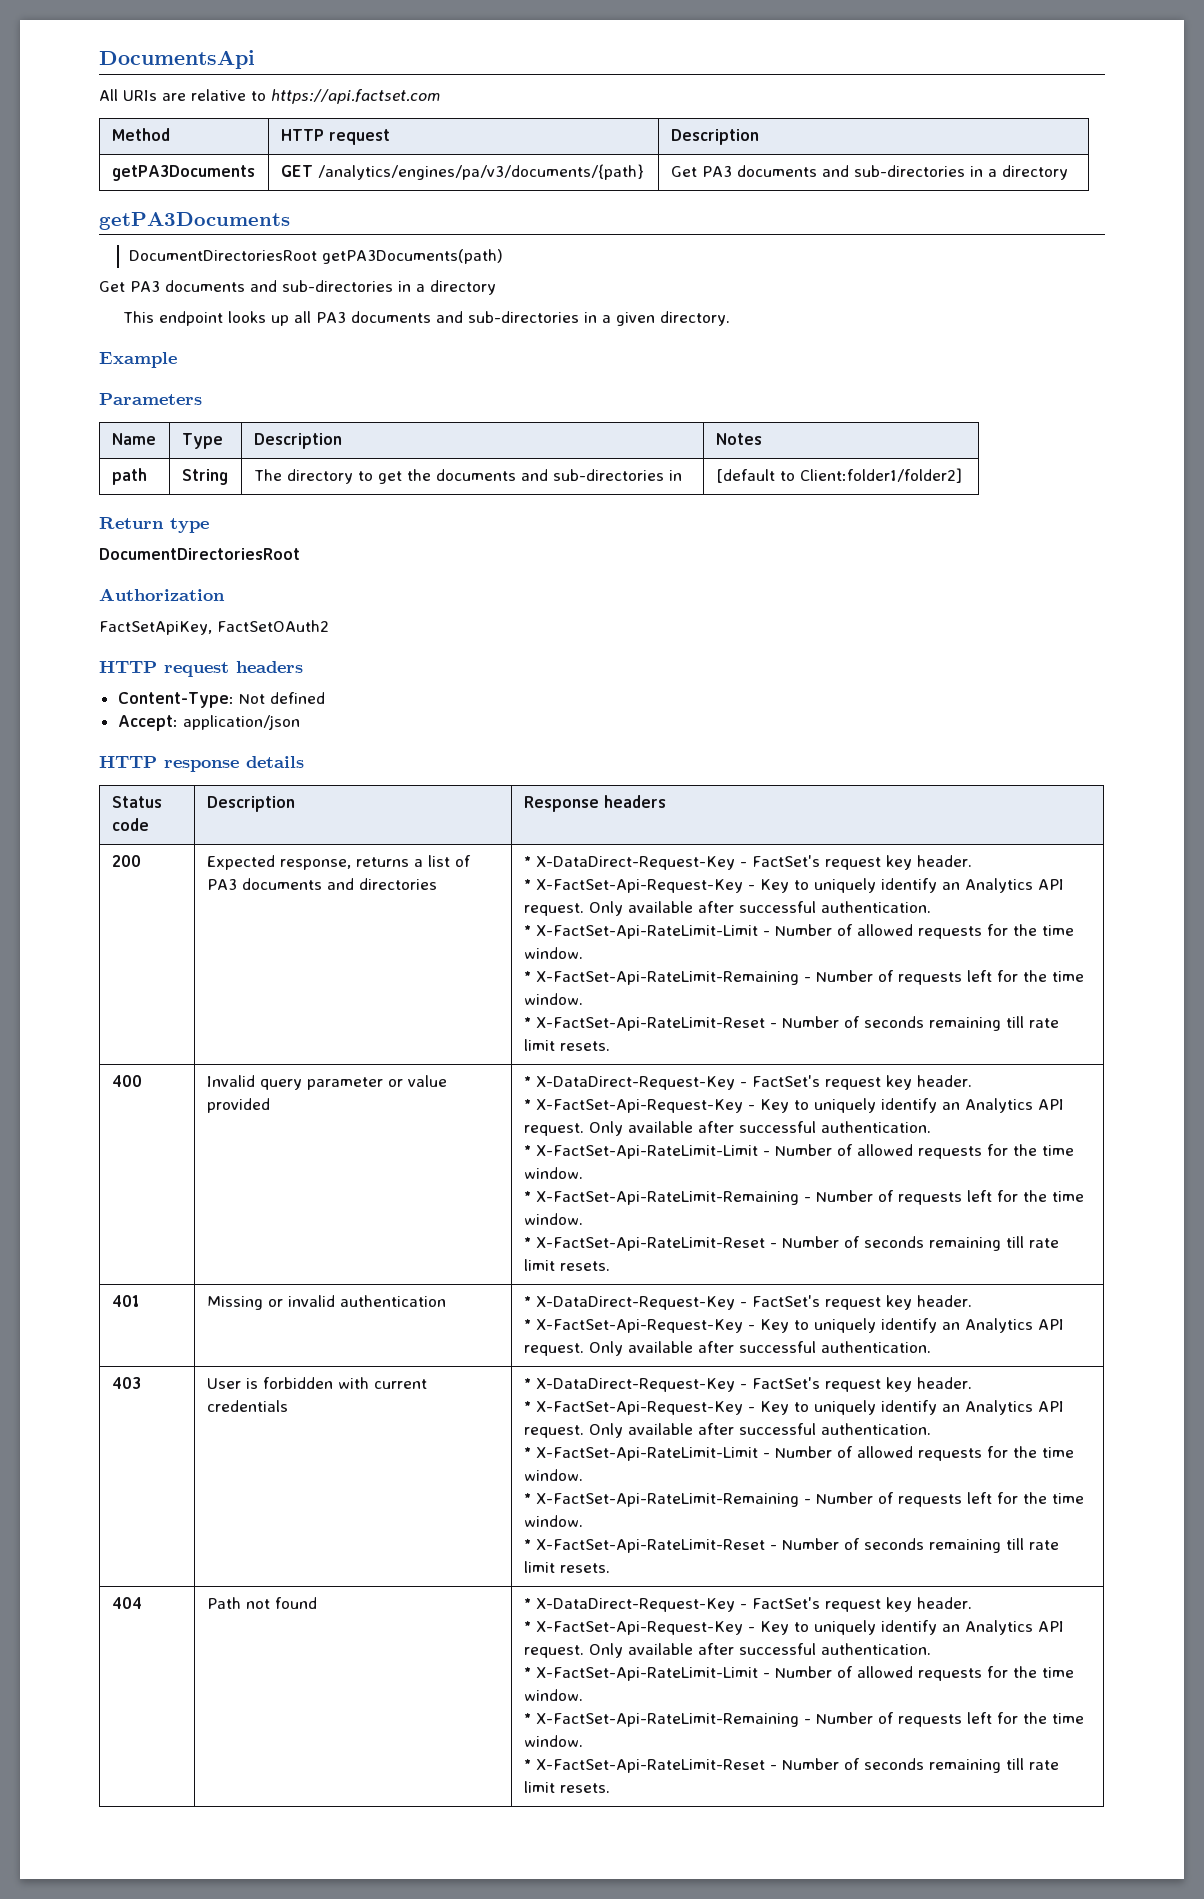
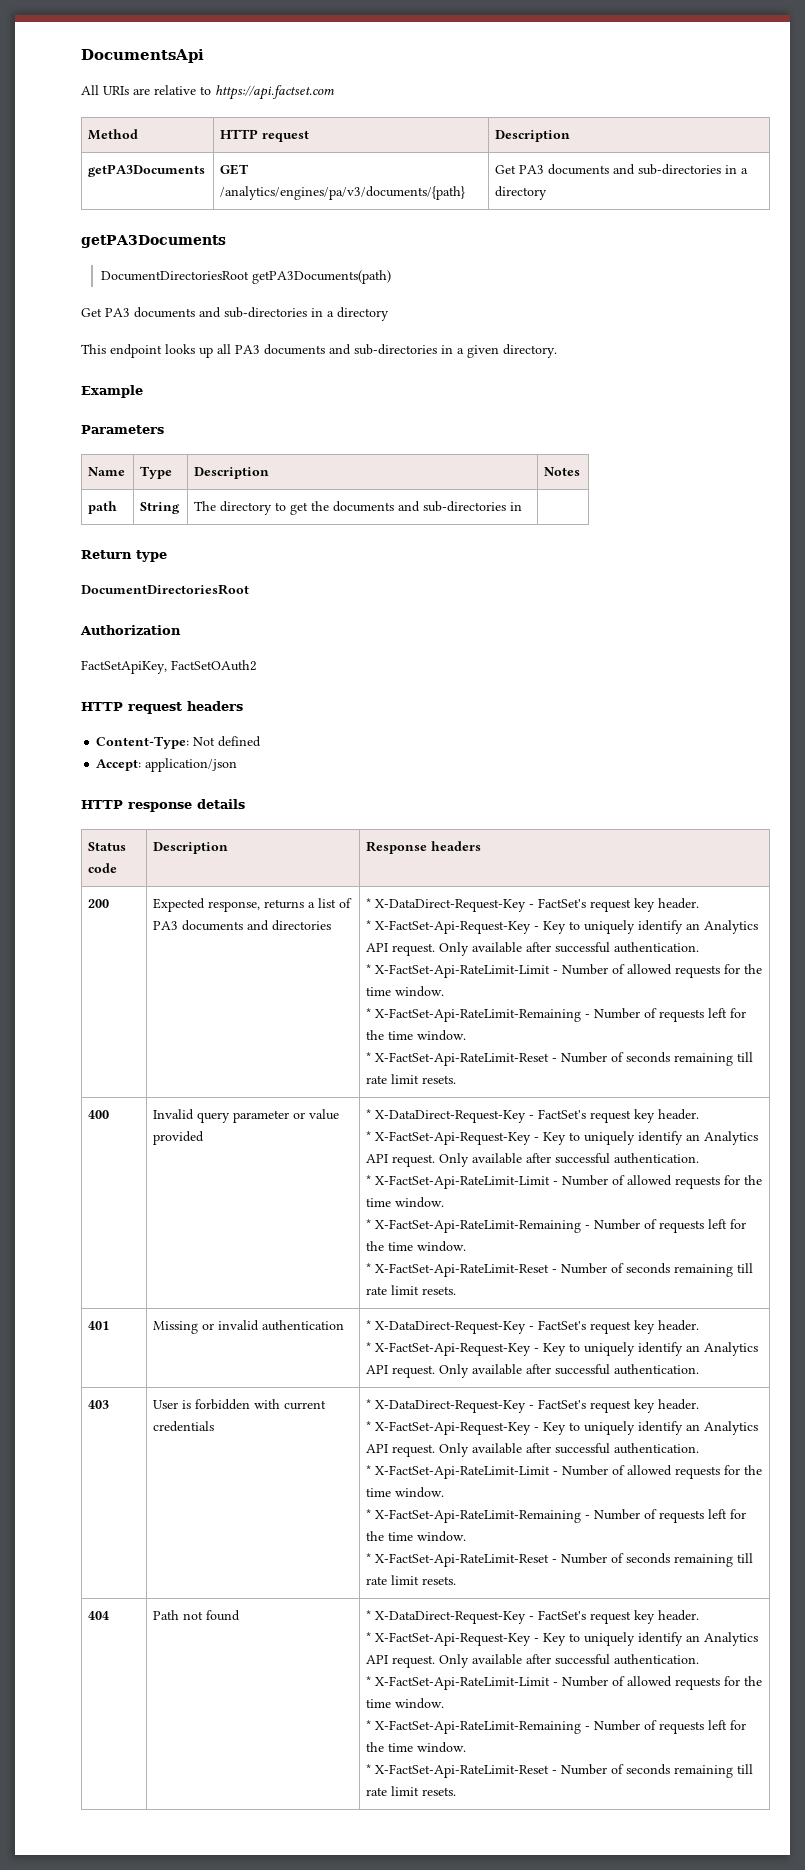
[715,468,962,483] [default to Client:folder1/folder2] -> (523, 506) none

